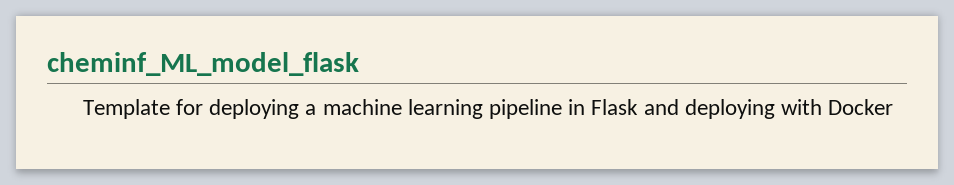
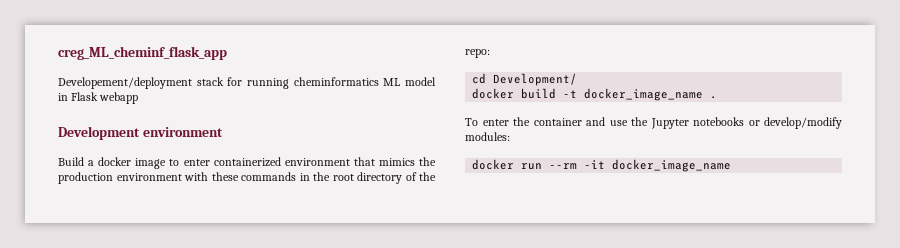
[47,52,359,76] [82,99,894,119] cheminf_ML_model_flask // Template for deploying a machine learning pipeline in Flask and deploying with Docker -> [58,46,227,60] [58,77,436,89] [58,92,139,104] [58,126,223,140] [58,157,437,169] [58,172,436,184] [465,49,490,58] [472,73,578,86] [472,88,718,101] [465,117,842,129] [465,132,510,141] [472,159,732,172] creg_ML_cheminf_flask_app // Developement/deployment stack for running cheminformatics ML model in Flask webapp // Development environment // Build a docker image to enter containerized environment that mimics the production environment with these commands in the root directory of the repo: // cd Development/ // docker build -t docker_image_name . // To enter the container and use the Jupyter notebooks or develop/modify modules: // docker run --rm -it docker_image_name

